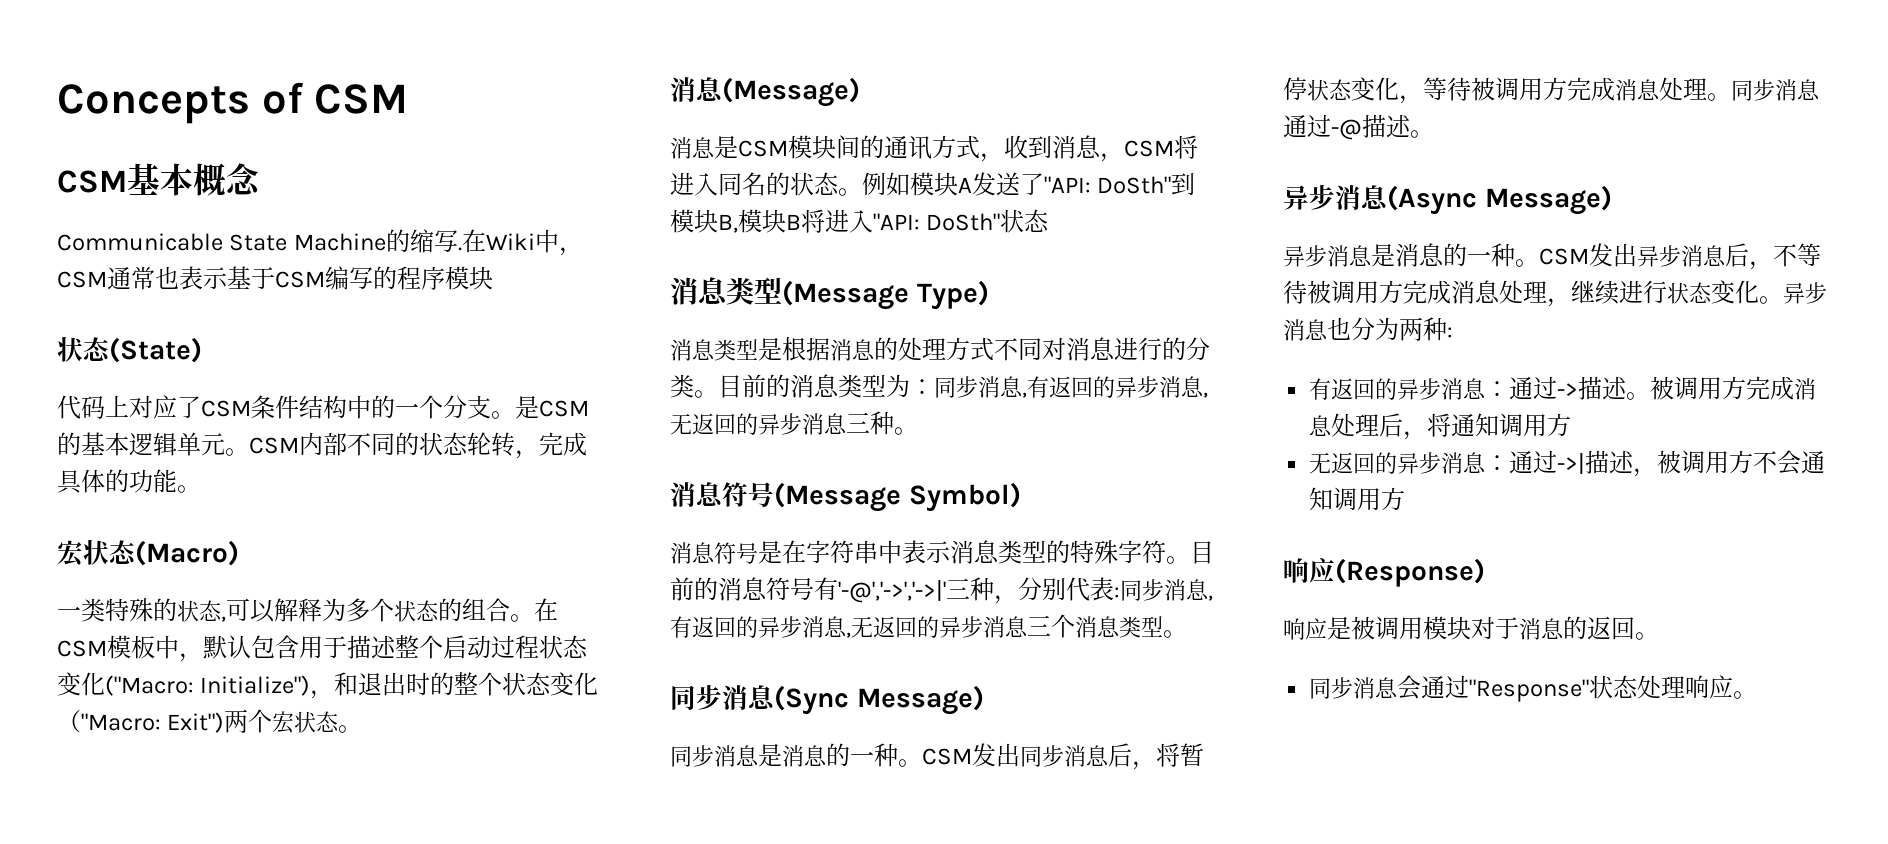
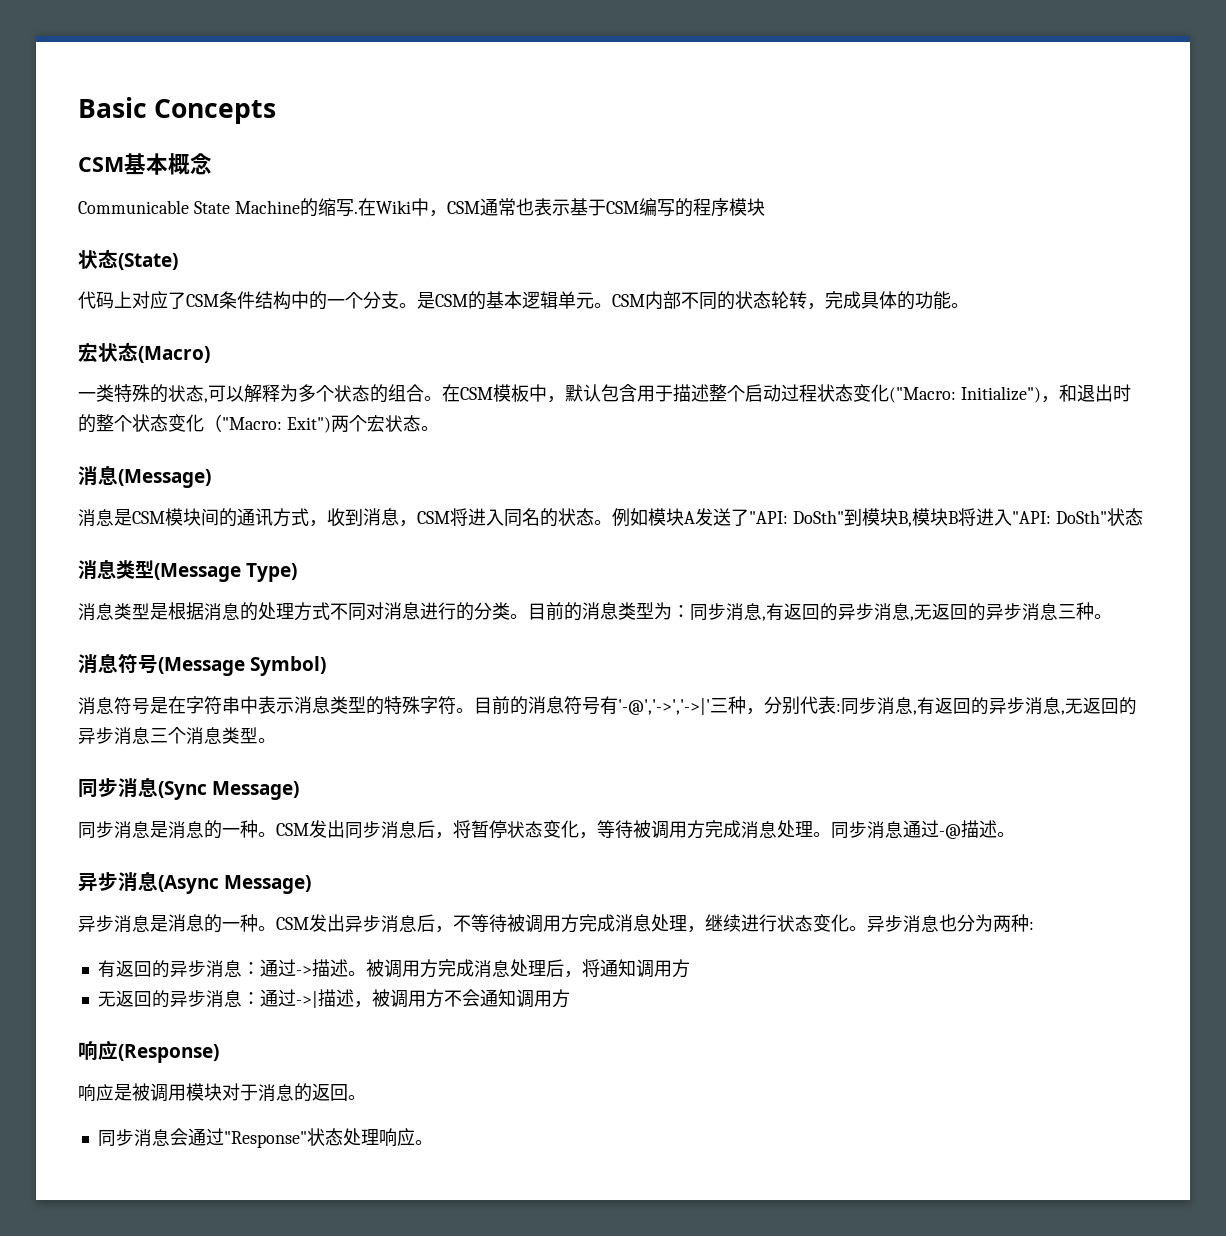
(57, 104) none -> [78,97,147,118] Basic
[261,82,409,114] of CSM -> (277, 111) none

